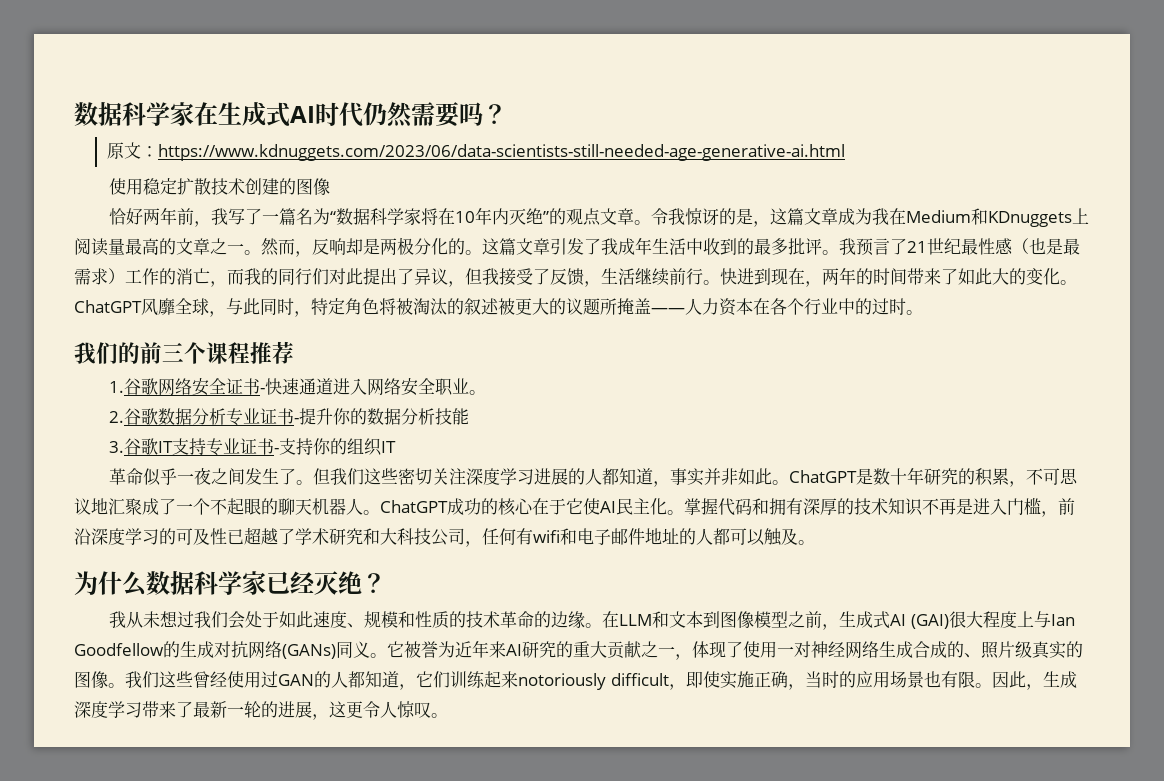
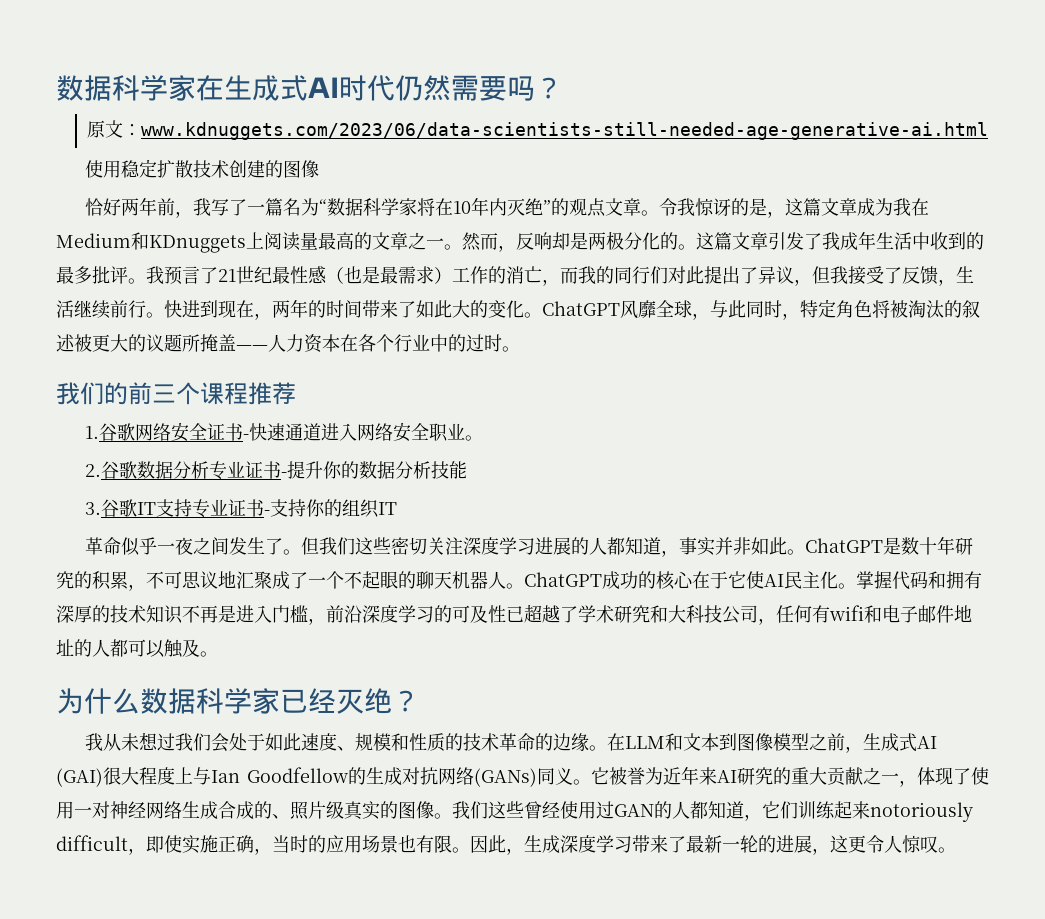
[157,144,845,161] https://www.kdnuggets.com/2023/06/data-scientists-still-needed-age-generative-ai.html -> [141,122,989,140] www.kdnuggets.com/2023/06/data-scientists-still-needed-age-generative-ai.html

